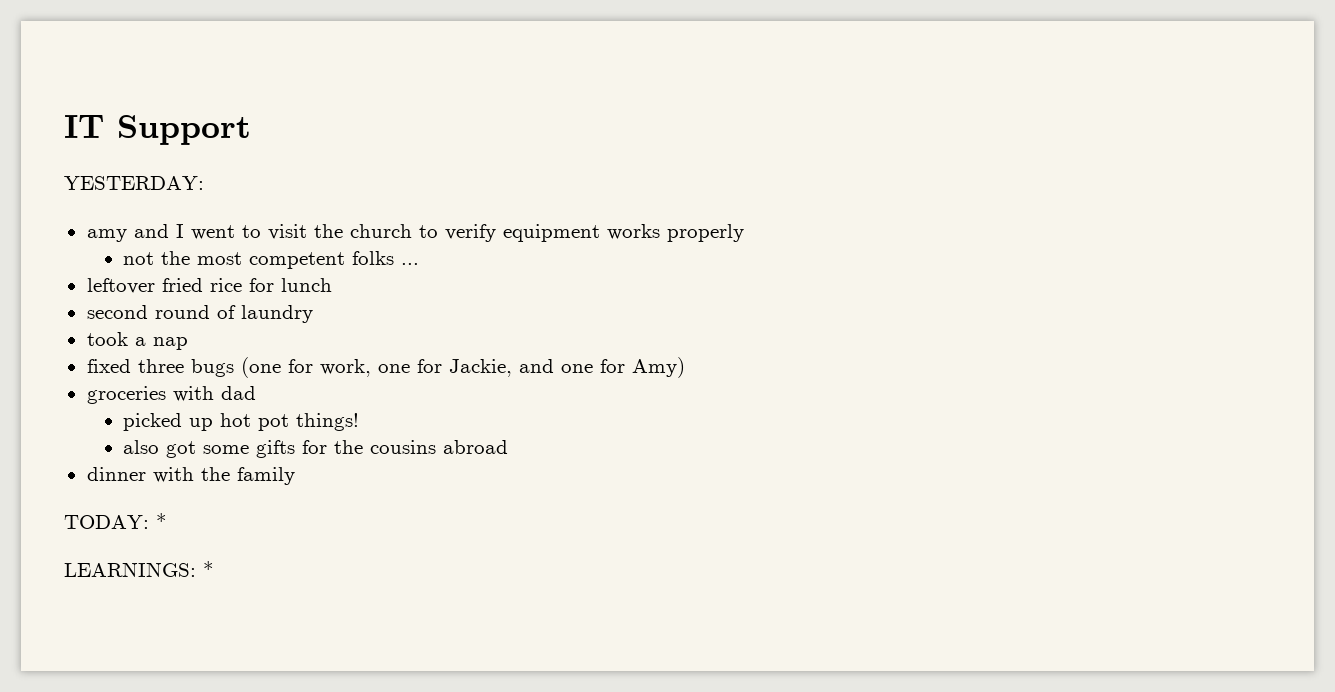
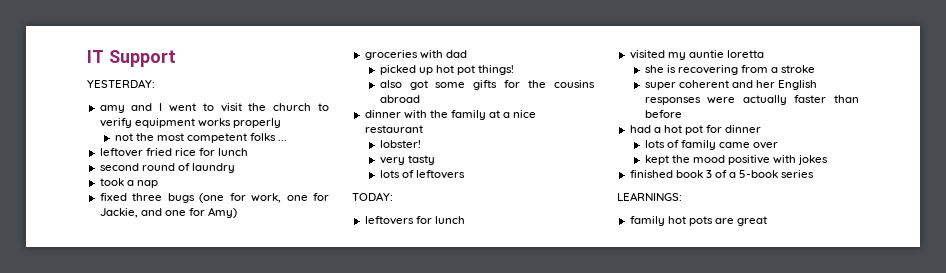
[64,513,167,529] [64,561,214,577] // TODAY: * // LEARNINGS: * -> [489,110,537,118] [364,125,423,133] [379,140,421,148] [379,155,435,165] [379,170,465,179] [352,192,393,201] [364,216,465,225] [629,50,764,60] [644,65,816,75] [644,80,818,90] [644,95,859,105] [644,110,682,118] [629,125,762,135] [644,140,779,150] [644,155,829,165] [629,170,815,178] [617,192,682,201] [629,216,768,226] at a nice restaurant // lobster! // very tasty // lots of leftovers // TODAY: // leftovers for lunch // visited my auntie loretta // she is recovering from a stroke // super coherent and her English responses were actually faster than before // had a hot pot for dinner // lots of family came over // kept the mood positive with jokes // finished book 3 of a 5-book series // LEARNINGS: // family hot pots are great

